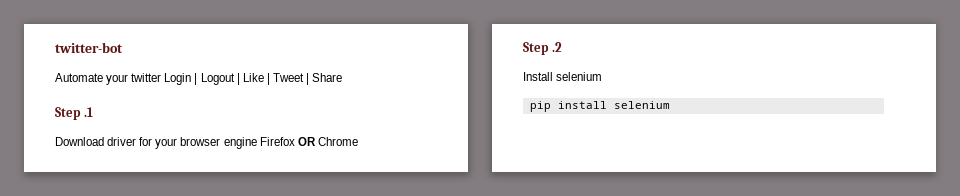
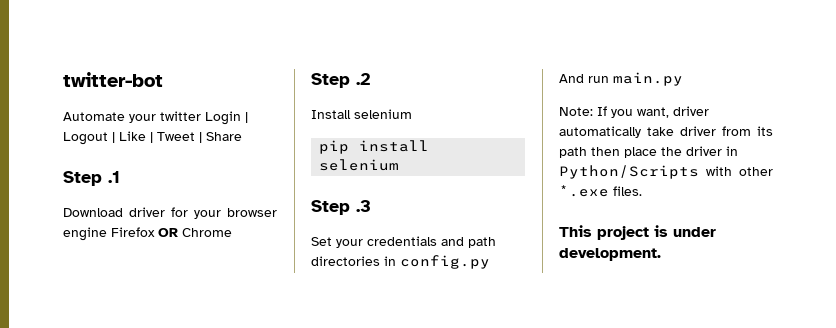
(670, 105) none -> [311,200,371,215] [311,236,496,248] [311,255,490,269] [559,72,683,86] [559,106,709,118] [559,126,773,138] [559,146,738,158] [559,165,773,179] [559,185,642,197] [559,225,716,240] [559,248,661,261] // Step .3 // Set your credentials and path directories in config.py // And run main.py // Note: If you want, driver automatically take driver from its path then place the driver in Python/Scripts with other *.exe files. // This project is under development.

